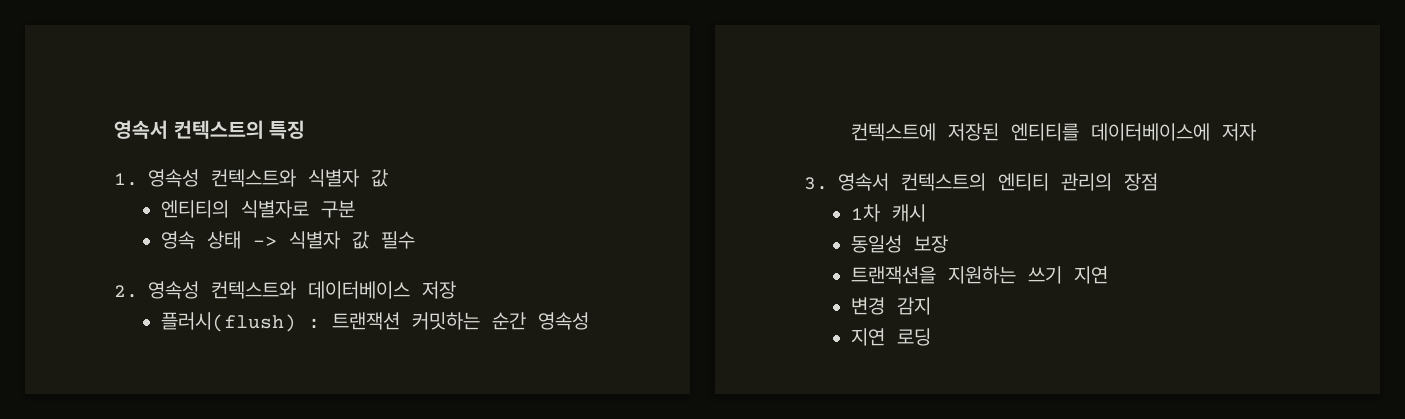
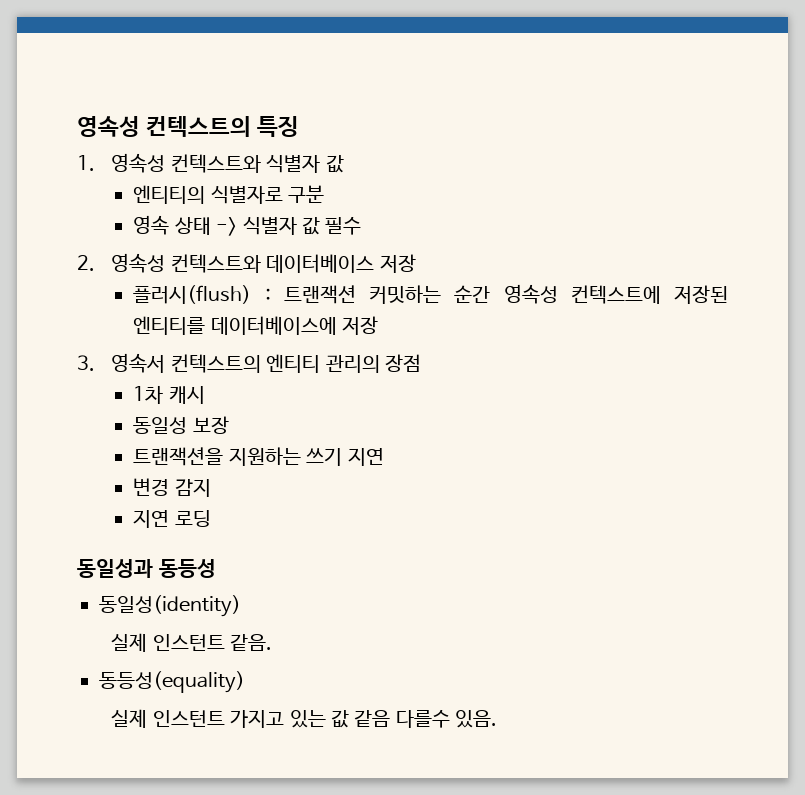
[114,120,168,139] 영속서 -> [77,116,140,137] 영속성
[1222,123,1258,141] 저자 -> [342,316,379,335] 저장
(932, 337) none -> [77,559,216,578] [99,595,241,617] [111,633,273,652] [99,671,245,693] [111,709,498,728] // 동일성과 동등성 // 동일성(identity) // 실제 인스턴트 같음. // 동등성(equality) // 실제 인스턴트 가지고 있는 값 같음 다를수 있음.

